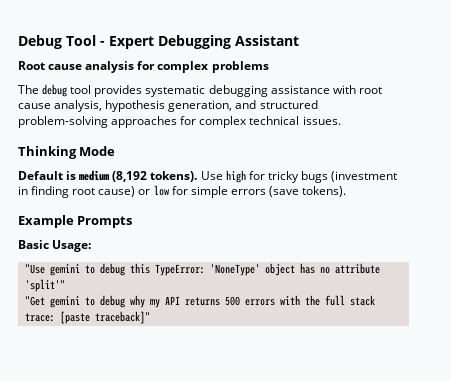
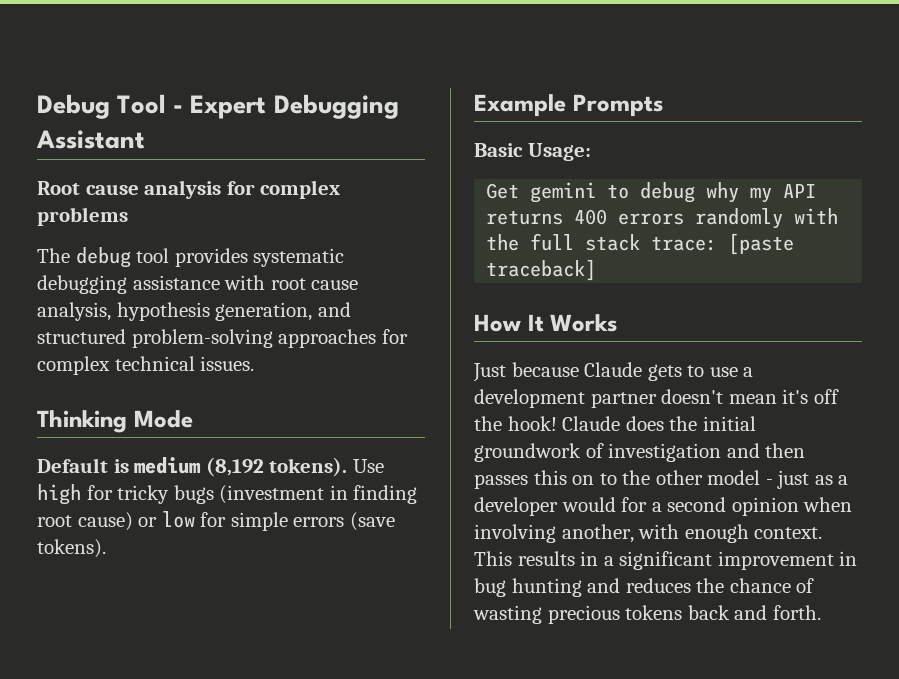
[24,263,380,276] [24,279,65,292] [24,296,45,306] "Use gemini to debug this TypeError: 'NoneType' object has no attribute 'split'" // "Get -> [486,183,520,199] Get
[224,296,275,306] 500 errors -> [574,208,784,229] 400 errors randomly
[94,311,150,324] traceback]" -> [486,259,597,281] [474,314,619,332] [473,362,754,382] [474,389,839,408] [474,416,756,431] [474,443,806,462] [474,470,849,489] [474,497,853,516] [474,524,823,543] [474,551,858,570] [474,578,815,597] [473,605,821,624] traceback] // How It Works // Just because Claude gets to use a development partner doesn't mean it's off the hook! Claude does the initial groundwork of investigation and then passes this on to the other model - just as a developer would for a second opinion when involving another, with enough context. This results in a significant improvement in bug hunting and reduces the chance of wasting precious tokens back and forth.

